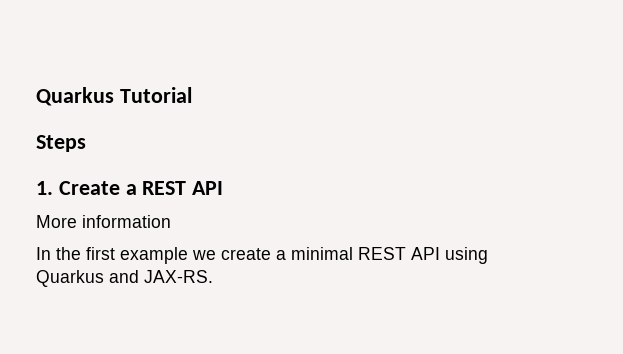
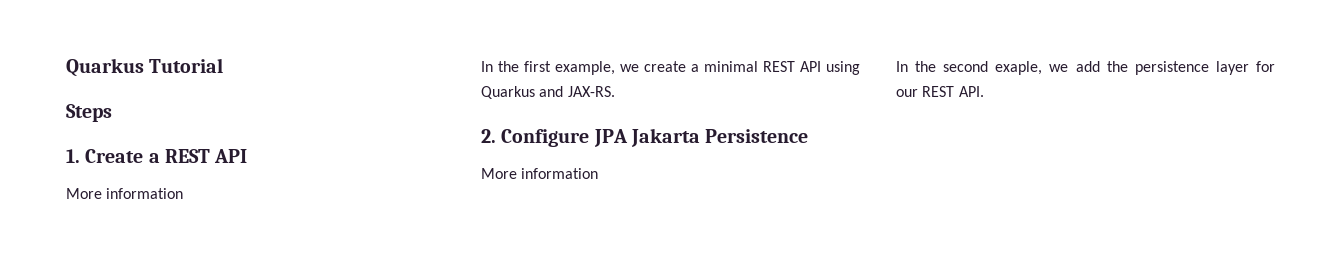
[120,247,188,264] example -> [555,61,615,75] example,
(213, 276) none -> [481,128,809,147] [481,168,599,179] [896,61,1275,75] [896,86,984,97] // 2. Configure JPA Jakarta Persistence // More information // In the second exaple, we add the persistence layer for our REST API.

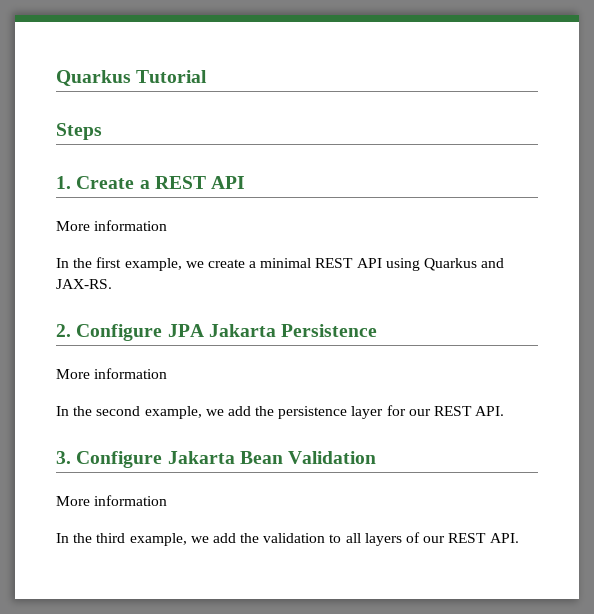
[995,61,1043,75] exaple, -> [144,406,202,419] example,
(984, 91) none -> [56,451,377,468] [56,495,168,506] [56,532,519,546] // 3. Configure Jakarta Bean Validation // More information // In the third example, we add the validation to all layers of our REST API.

